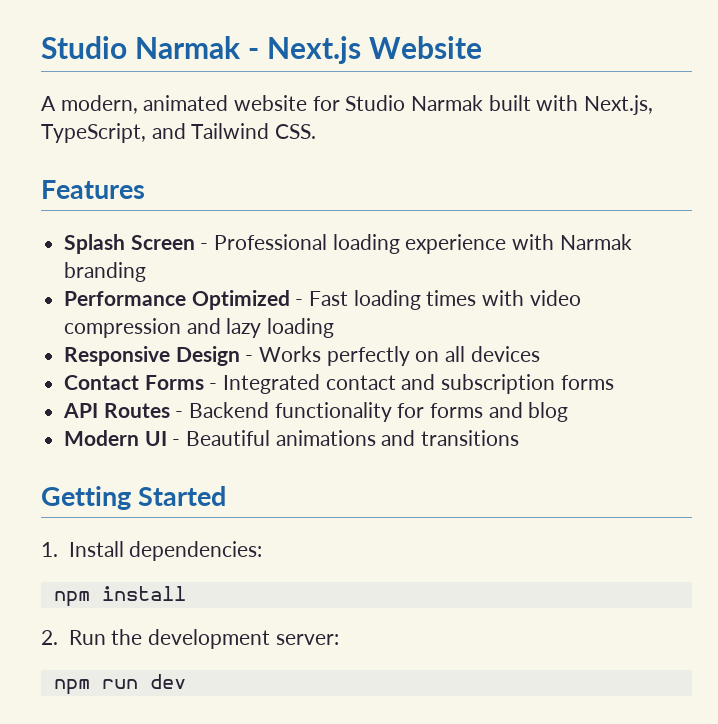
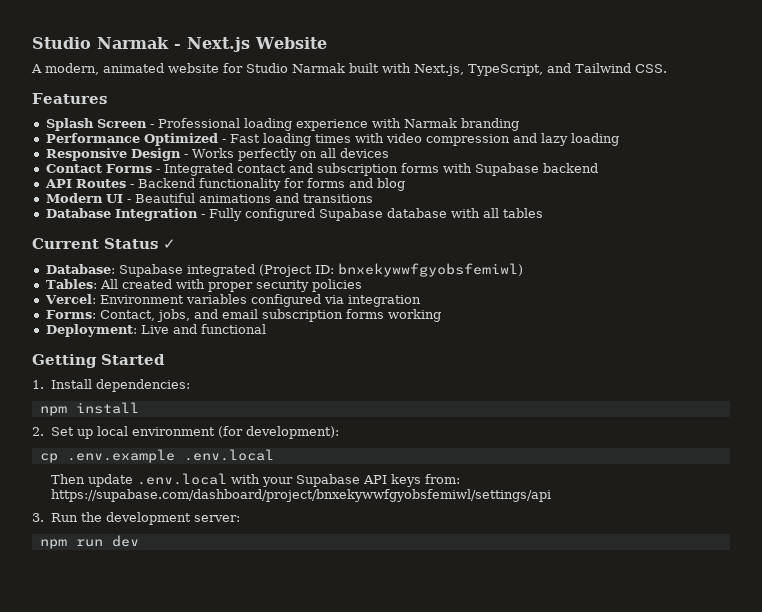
(614, 382) none -> [442,163,598,176] with Supabase backend
(520, 438) none -> [45,208,543,221] [32,238,176,249] [45,263,523,277] [45,279,362,292] [44,294,421,307] [45,309,441,322] [45,324,266,337] // Database Integration - Fully configured Supabase database with all tables // Current Status ✓ // Database: Supabase integrated (Project ID: bnxekywwfgyobsfemiwl) // Tables: All created with proper security policies // Vercel: Environment variables configured via integration // Forms: Contact, jobs, and email subscription forms working // Deployment: Live and functional
(58, 637) none -> [51,426,340,439] [39,449,274,463] [51,473,461,487] [51,489,552,502] [32,513,44,522] Set up local environment (for development): // cp .env.example .env.local // Then update .env.local with your Supabase API keys from: https://supabase.com/dashboard/project/bnxekywwfgyobsfemiwl/settings/api // 3.

